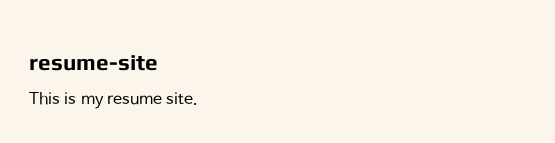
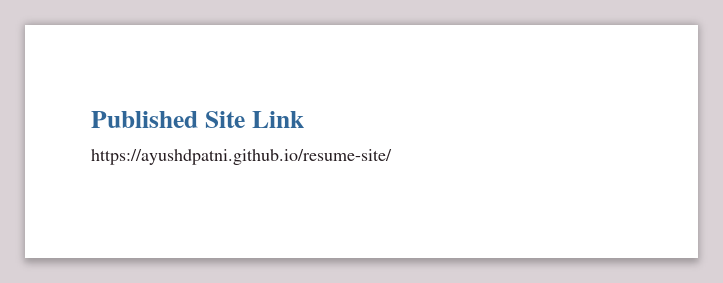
[29,55,158,71] [29,92,199,109] resume-site // This is my resume site. -> [91,111,304,128] [91,149,392,165] Published Site Link // https://ayushdpatni.github.io/resume-site/

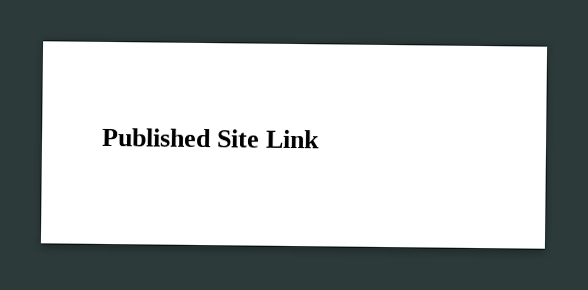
[91,149,392,165] // https://ayushdpatni.github.io/resume-site/ -> (321, 139) none

